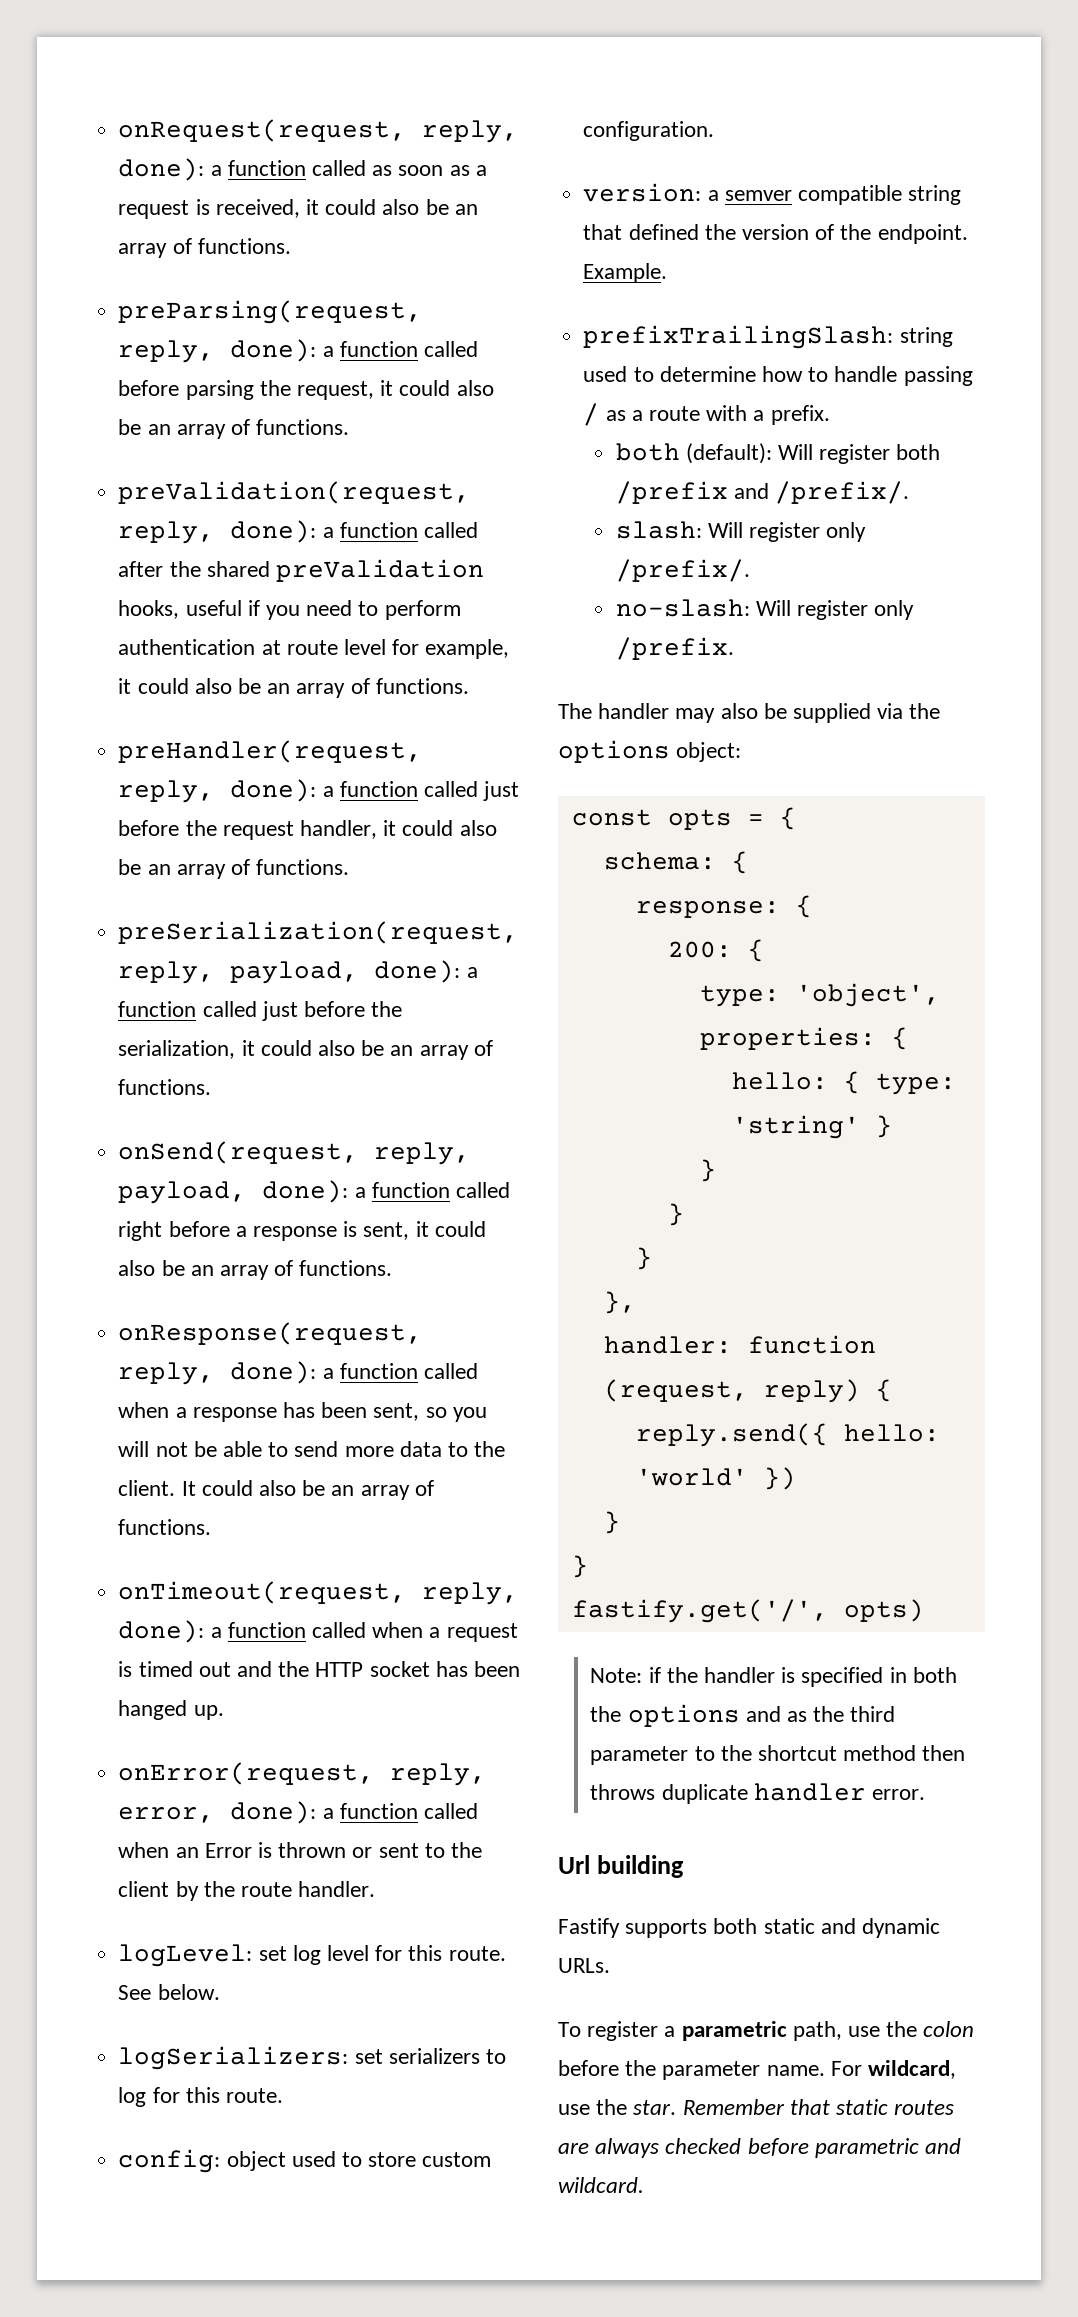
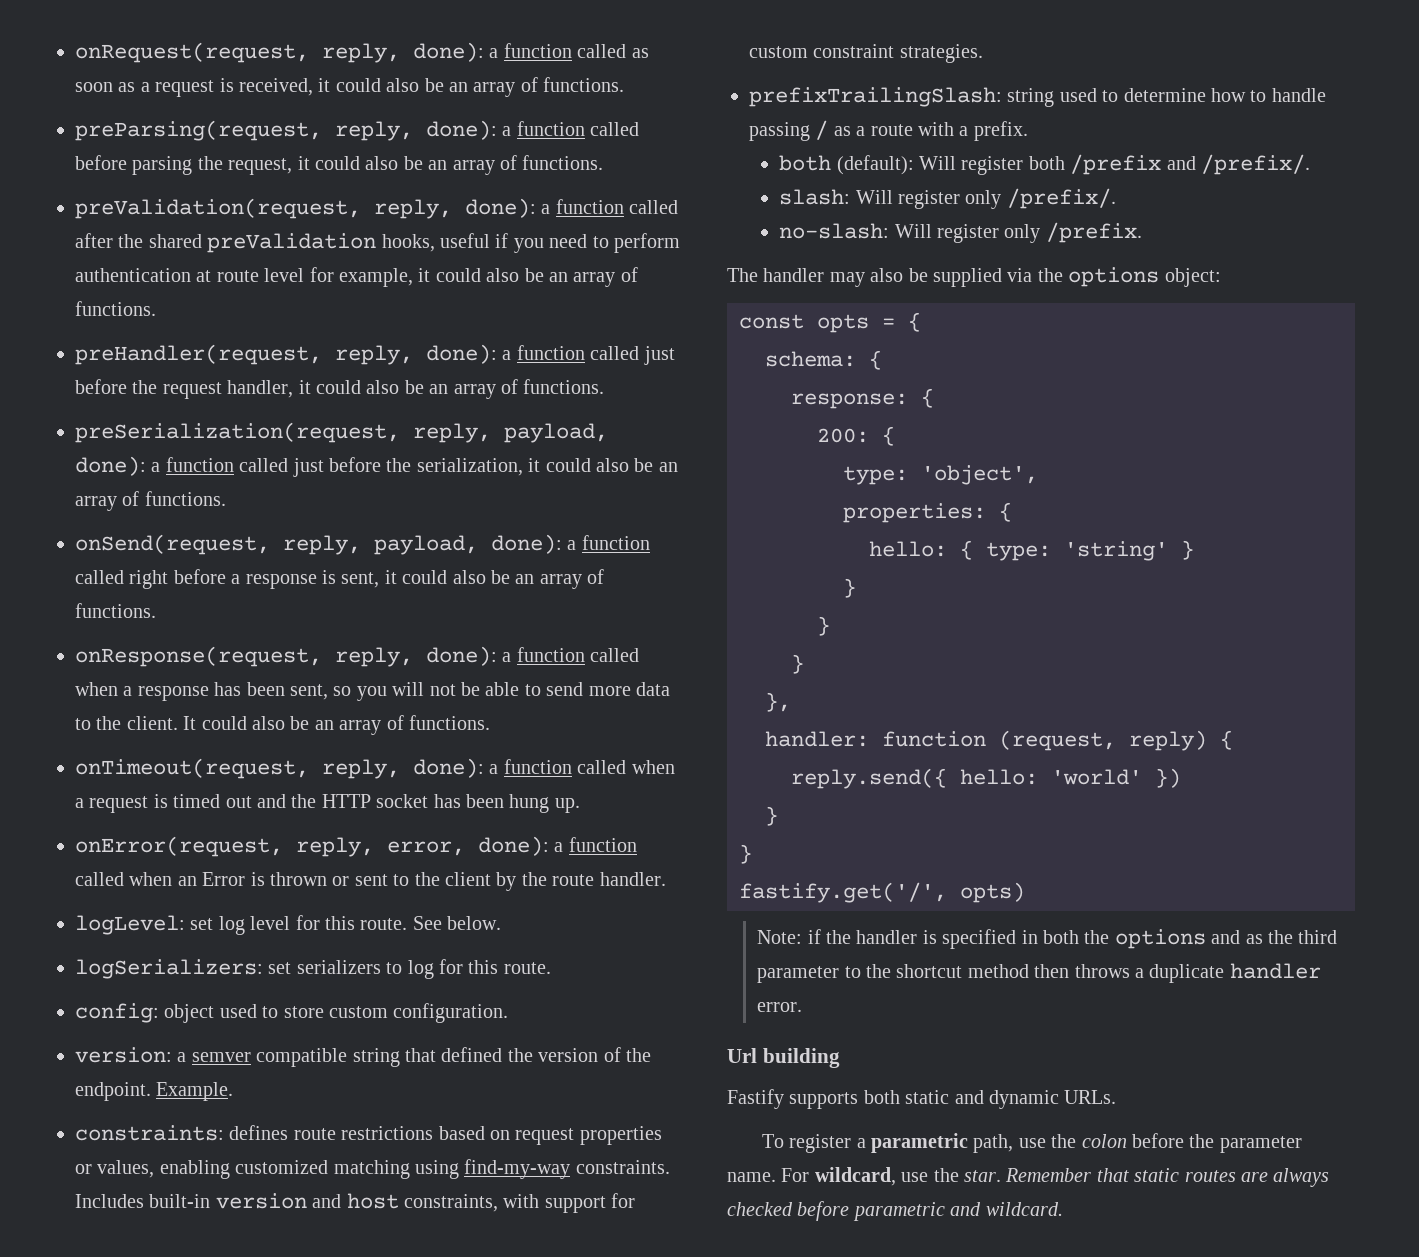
[118,1700,188,1720] hanged -> [509,794,550,813] hung
(668, 273) none -> [75,1125,662,1145] [75,1159,670,1179] [75,1193,636,1213] [749,44,983,63] // constraints: defines route restrictions based on request properties or values, enabling customized matching using find-my-way constraints. Includes built-in version and host constraints, with support for custom constraint strategies.
(656, 1792) none -> [1135,968,1145,978] a

